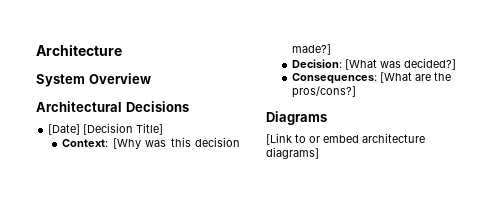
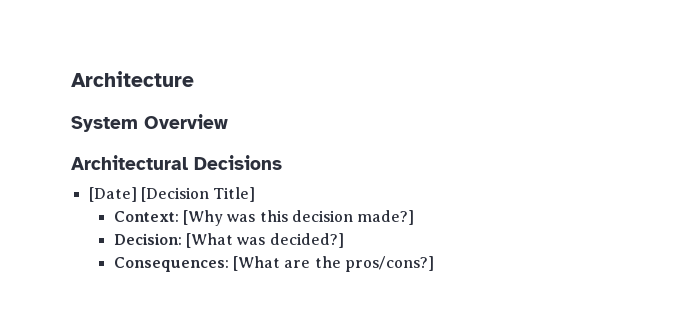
[266,111,327,125] [266,133,425,145] [266,147,319,159] // Diagrams // [Link to or embed architecture diagrams] -> (434, 264) none

